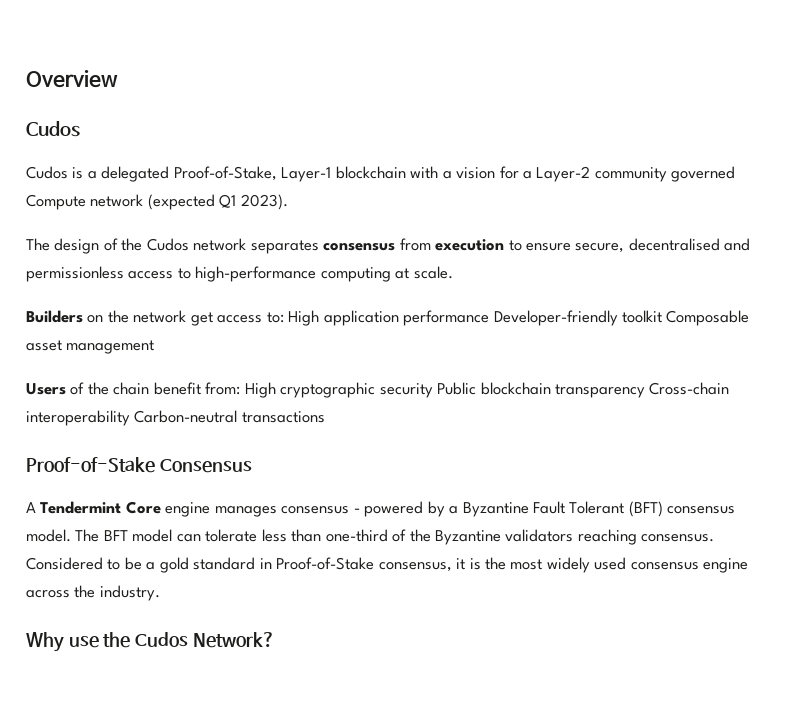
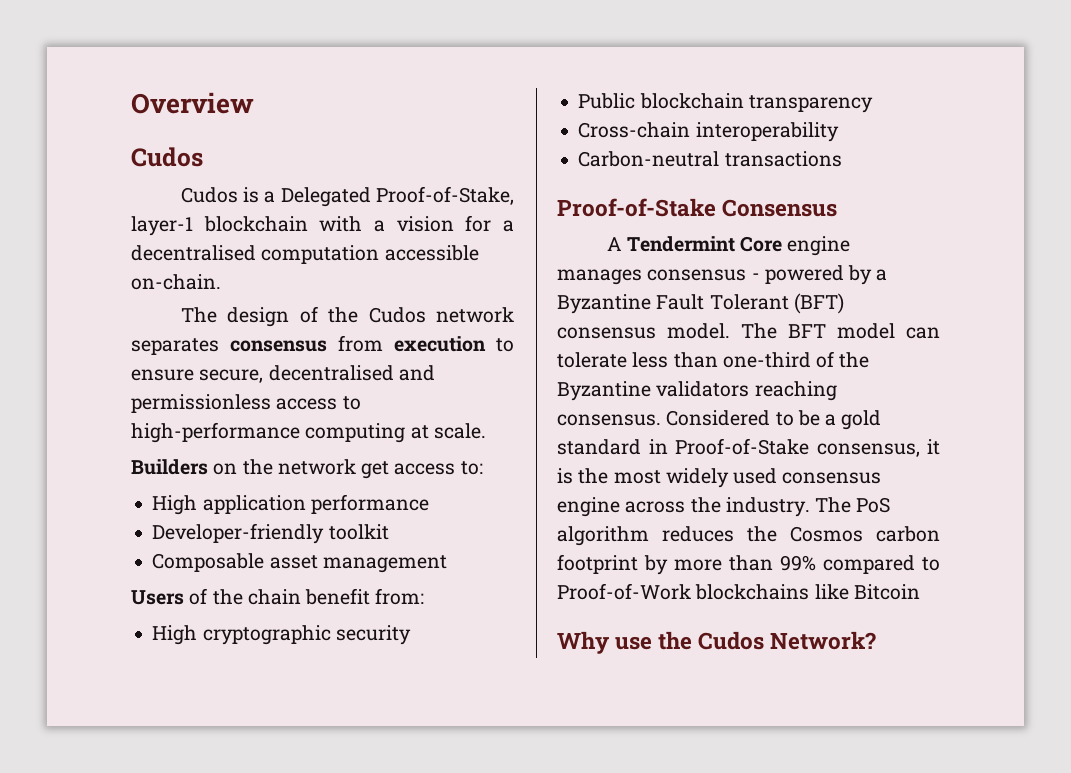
[101,166,332,182] delegated Proof-of-Stake, Layer-1 -> [280,186,514,207] [131,216,193,236] Delegated Proof-of-Stake, layer-1
[536,166,736,182] [26,194,288,210] Layer-2 community governed Compute network (expected Q1 2023). -> [131,245,479,264] [131,274,221,290] decentralised computation accessible on-chain.
(284, 317) none -> (483, 468) //
(490, 318) none -> (429, 504) //
(663, 316) none -> (389, 532) //
(241, 388) none -> (425, 596) //
(433, 390) none -> (411, 635) //
(646, 391) none -> (873, 104) //
(130, 418) none -> (839, 132) //
(160, 593) none -> [815,497,891,513] [557,526,940,546] [557,554,940,575] [557,583,920,600] The PoS algorithm reduces the Cosmos carbon footprint by more than 99% compared to Proof-of-Work blockchains like Bitcoin

